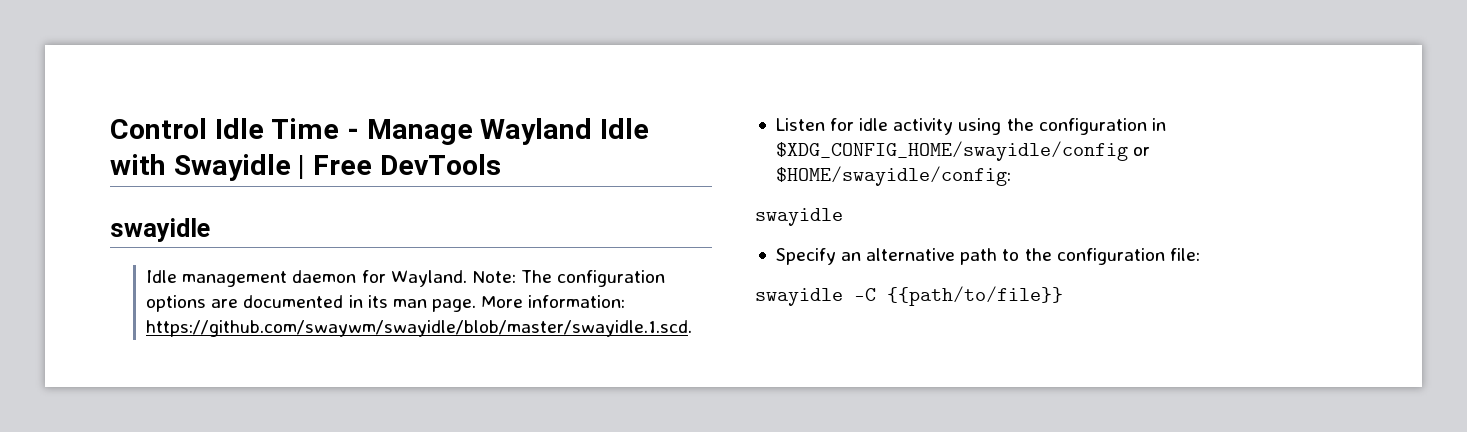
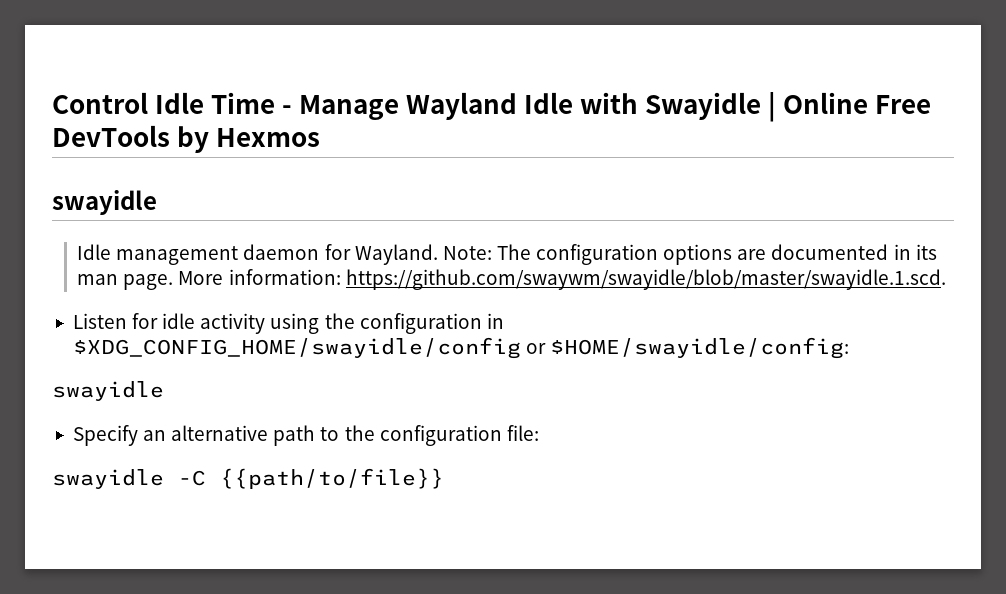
(306, 167) none -> [783,92,869,114] Online
(501, 164) none -> [177,126,321,153] by Hexmos

